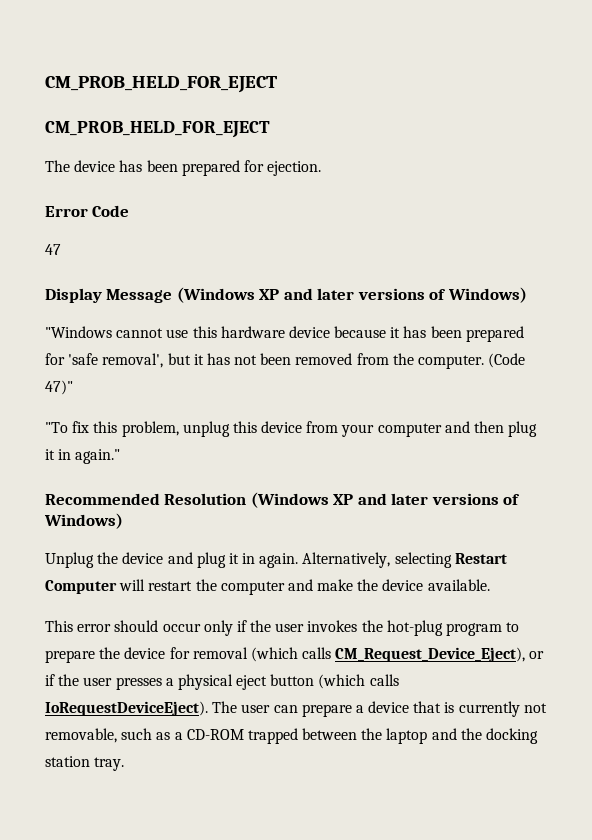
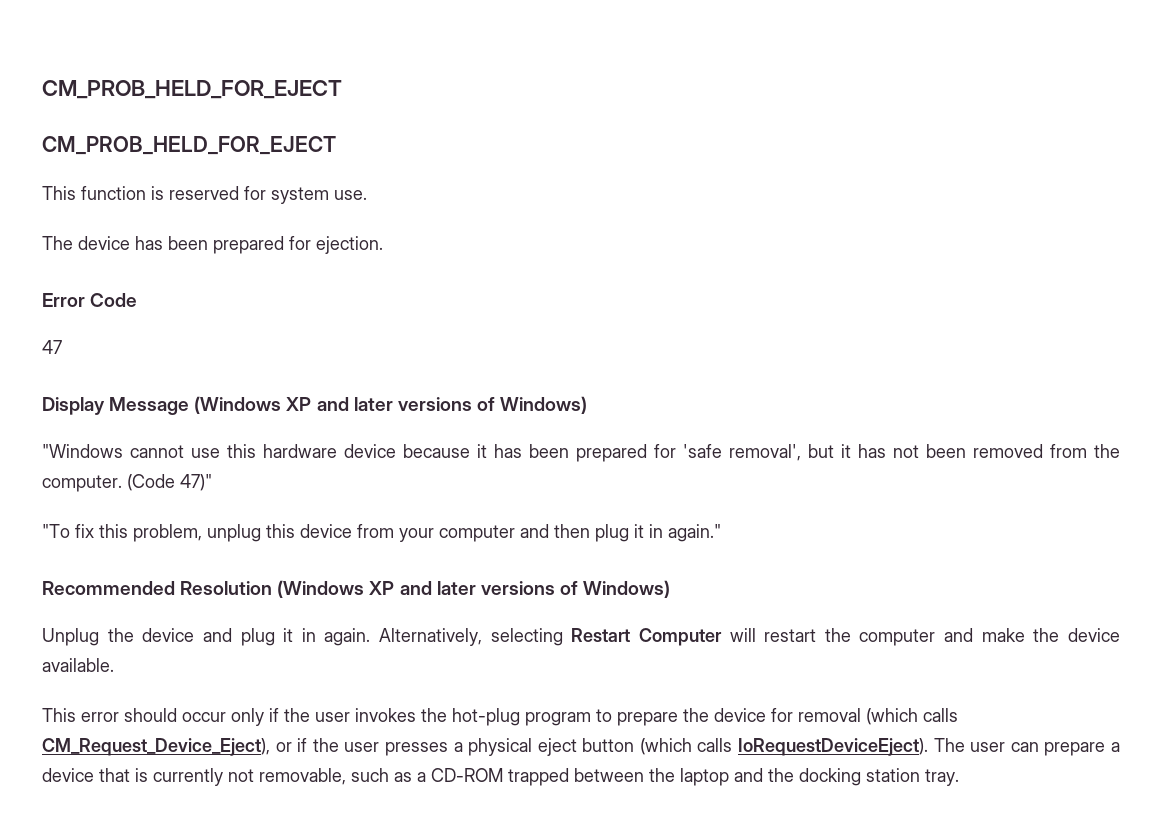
(270, 129) none -> [42,186,367,204] // This function is reserved for system use.

